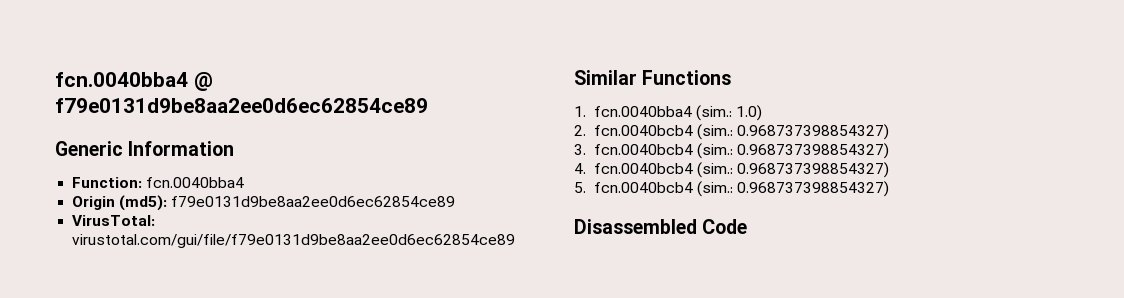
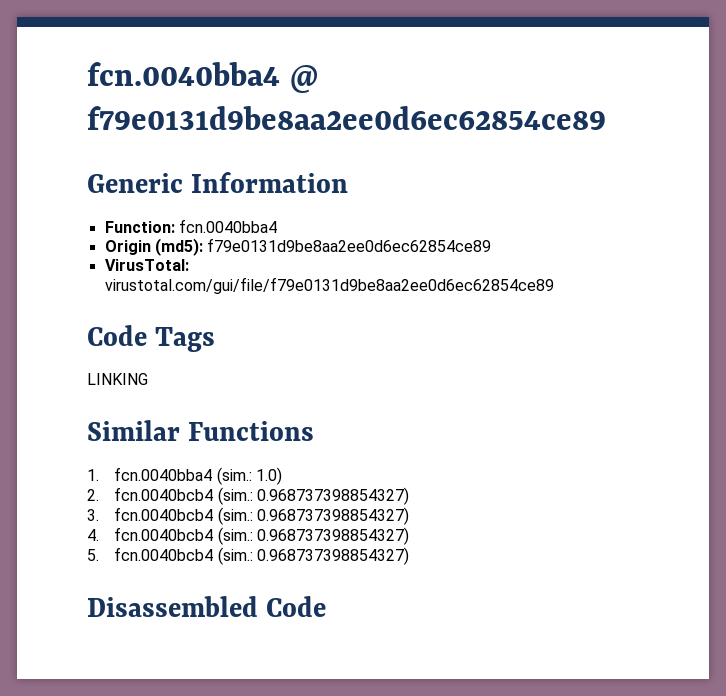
(516, 241) none -> [87,325,216,352] [87,373,148,385] // Code Tags // LINKING

